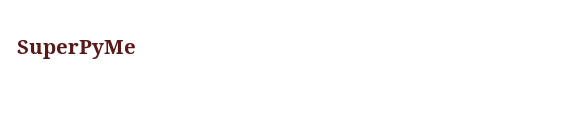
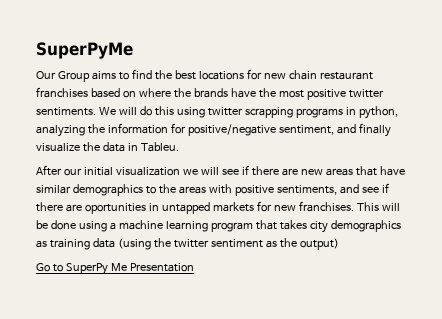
(136, 49) none -> [36,69,373,82] [36,87,384,100] [36,106,398,119] [36,123,391,137] [36,142,179,152] [36,165,405,176] [36,183,389,196] [36,201,400,214] [36,220,401,233] [36,238,339,250] [36,263,194,275] // Our Group aims to find the best locations for new chain restaurant franchises based on where the brands have the most positive twitter sentiments. We will do this using twitter scrapping programs in python, analyzing the information for positive/negative sentiment, and finally visualize the data in Tableu. // After our initial visualization we will see if there are new areas that have similar demographics to the areas with positive sentiments, and see if there are oportunities in untapped markets for new franchises. This will be done using a machine learning program that takes city demographics as training data (using the twitter sentiment as the output) // Go to SuperPy Me Presentation

